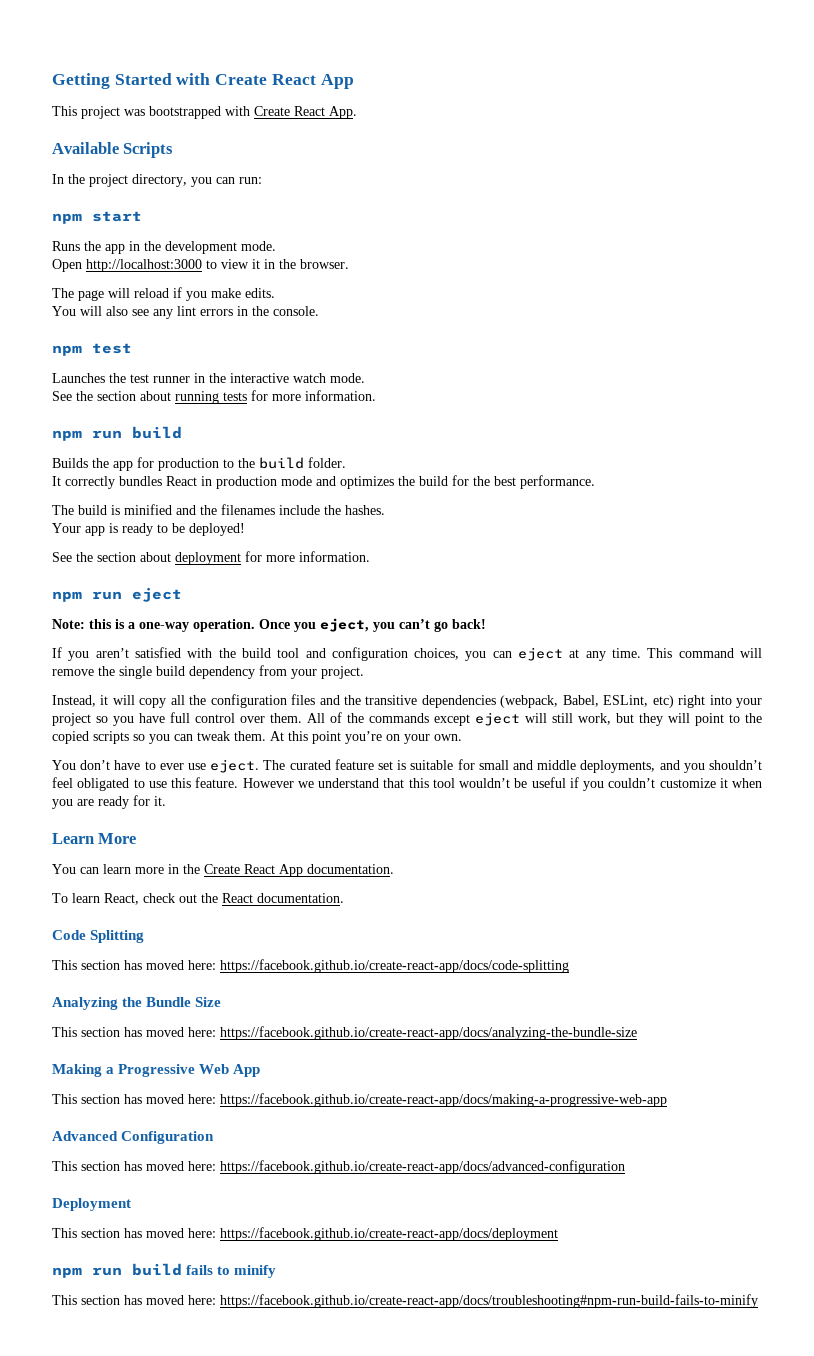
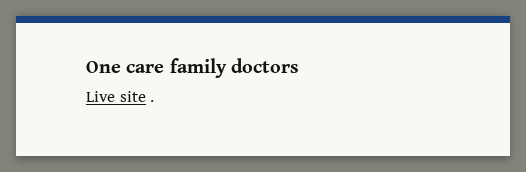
[52,73,354,89] [52,106,357,119] [52,142,174,158] [52,174,262,187] [52,211,142,224] [52,241,276,254] [52,259,349,272] [52,287,275,301] [52,306,319,319] [52,343,132,356] [52,373,365,383] [52,390,376,404] [52,426,182,441] [52,457,346,471] [52,475,595,489] [52,504,385,515] [52,523,245,536] [52,551,370,565] [52,587,182,602] [52,618,486,632] [52,647,762,661] [52,665,364,679] [52,694,763,708] [52,712,762,726] [52,731,462,744] [52,759,762,773] [52,777,762,791] [52,795,166,809] [52,833,137,844] [52,864,394,877] [52,893,344,905] [52,930,145,943] [52,959,569,973] [52,997,222,1010] [52,1026,637,1040] [52,1064,261,1077] [52,1093,667,1107] [52,1131,215,1144] [52,1160,625,1174] [52,1198,131,1211] [52,1227,558,1241] [52,1263,277,1278] [52,1294,758,1308] Getting Started with Create React App // This project was bootstrapped with Create React App. // Available Scripts // In the project directory, you can run: // npm start // Runs the app in the development mode. // Open http://localhost:3000 to view it in the browser. // The page will reload if you make edits. // You will also see any lint errors in the console. // npm test // Launches the test runner in the interactive watch mode. // See the section about running tests for more information. // npm run build // Builds the app for production to the build folder. // It correctly bundles React in production mode and optimizes the build for the best performance. // The build is minified and the filenames include the hashes. // Your app is ready to be deployed! // See the section about deployment for more information. // npm run eject // Note: this is a one-way operation. Once you eject, you can’t go back! // If you aren’t satisfied with the build tool and configuration choices, you can eject at any time. This command will remove the single build dependency from your project. // Instead, it will copy all the configuration files and the transitive dependencies (webpack, Babel, ESLint, etc) right into your project so you have full control over them. All of the commands except eject will still work, but they will point to the copied scripts so you can tweak them. At this point you’re on your own. // You don’t have to ever use eject. The curated feature set is suitable for small and middle deployments, and you shouldn’t feel obligated to use this feature. However we understand that this tool wouldn’t be useful if you couldn’t customize it when you are ready for it. // Learn More // You can learn more in the Create React App documentation. // To learn React, check out the React documentation. // Code Splitting // This section has moved here: https://facebook.github.io/create-react-app/docs/code-splitting // Analyzing the Bundle Size // This section has moved here: https://facebook.github.io/create-react-app/docs/analyzing-the-bundle-size // Making a Progressive Web App // This section has moved here: https://facebook.github.io/create-react-app/docs/making-a-progressive-web-app // Advanced Configuration // This section has moved here: https://facebook.github.io/create-react-app/docs/advanced-configuration // Deployment // This section has moved here: https://facebook.github.io/create-react-app/docs/deployment // npm run build fails to minify // This section has moved here: https://facebook.github.io/create-react-app/docs/troubleshooting#npm-run-build-fails-to-minify -> [86,58,299,78] [86,91,155,102] One care family doctors // Live site .

